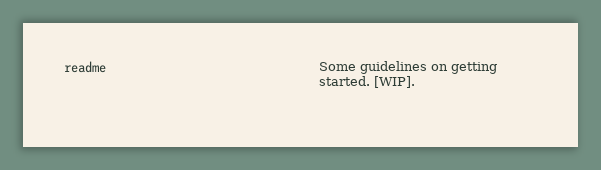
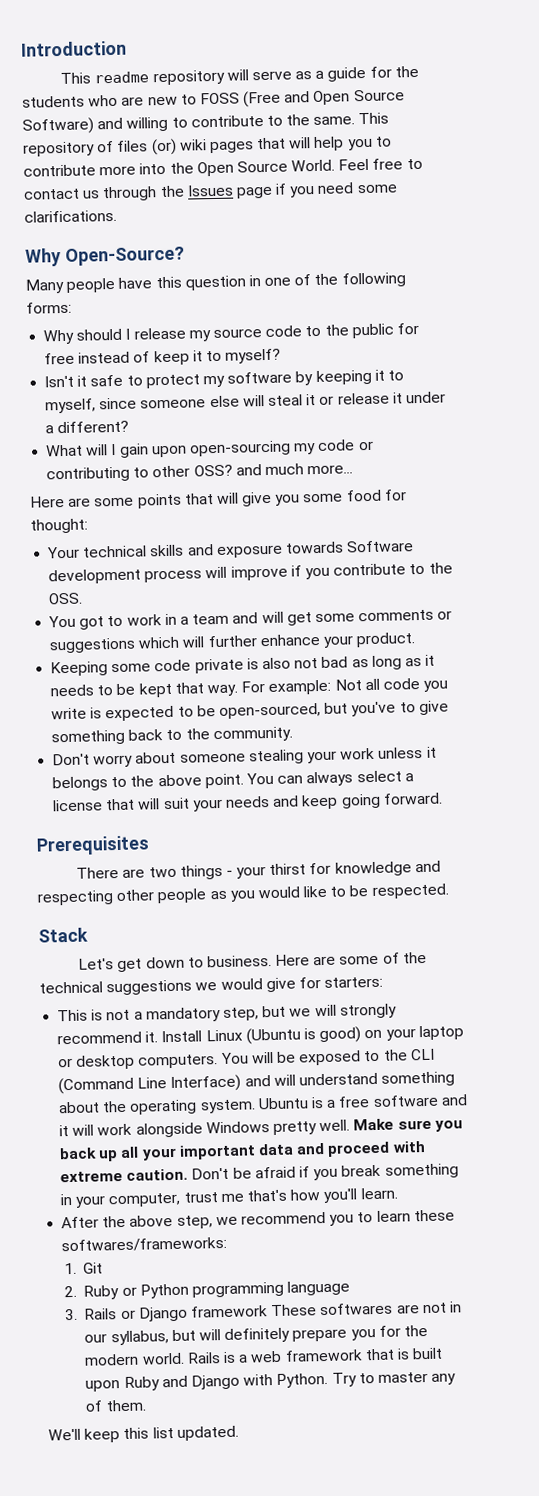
(64, 67) none -> [21,40,127,57] [60,72,92,84] Introduction // This
[319,61,497,74] [319,76,415,88] // Some guidelines on getting started. [WIP]. -> [152,65,419,86] [22,89,405,108] [22,112,390,135] [23,136,392,157] [23,158,423,177] [23,182,398,202] [24,209,117,223] [25,246,185,267] [25,272,406,294] [26,301,72,314] [43,322,419,345] [44,348,282,366] [44,369,404,389] [45,391,446,414] [45,420,130,434] [45,439,374,458] [46,463,354,483] [29,489,407,509] [30,518,88,534] [46,540,415,559] [48,562,453,585] [48,592,84,605] [48,609,453,630] [49,632,417,654] [50,654,436,677] [50,678,449,698] [51,700,449,722] [51,726,293,746] [52,746,437,768] [52,770,414,792] [52,792,443,812] [36,835,150,856] [76,860,441,880] [37,883,449,906] [38,927,88,943] [78,951,427,973] [39,976,384,996] [57,1003,397,1023] [57,1025,464,1045] [58,1048,435,1070] [58,1071,456,1095] [58,1094,468,1115] [59,1118,463,1138] [59,1141,425,1162] [60,1163,459,1183] [60,1187,398,1208] [61,1209,455,1229] [61,1236,228,1253] [63,1262,104,1275] [63,1280,351,1300] [64,1301,462,1322] [84,1324,428,1346] [84,1347,444,1366] [85,1372,457,1392] [85,1399,147,1412] [48,1425,239,1443] repository will serve as a guide for the students who are new to FOSS (Free and Open Source Software) and willing to contribute to the same. This repository of files (or) wiki pages that will help you to contribute more into the Open Source World. Feel free to contact us through the Issues page if you need some clarifications. // Why Open-Source? // Many people have this question in one of the following forms: // Why should I release my source code to the public for free instead of keep it to myself? // Isn't it safe to protect my software by keeping it to myself, since someone else will steal it or release it under a different? // What will I gain upon open-sourcing my code or contributing to other OSS? and much more... // Here are some points that will give you some food for thought: // Your technical skills and exposure towards Software development process will improve if you contribute to the OSS. // You got to work in a team and will get some comments or suggestions which will further enhance your product. // Keeping some code private is also not bad as long as it needs to be kept that way. For example: Not all code you write is expected to be open-sourced, but you've to give something back to the community. // Don't worry about someone stealing your work unless it belongs to the above point. You can always select a license that will suit your needs and keep going forward. // Prerequisites // There are two things - your thirst for knowledge and respecting other people as you would like to be respected. // Stack // Let's get down to business. Here are some of the technical suggestions we would give for starters: // This is not a mandatory step, but we will strongly recommend it. Install Linux (Ubuntu is good) on your laptop or desktop computers. You will be exposed to the CLI (Command Line Interface) and will understand something about the operating system. Ubuntu is a free software and it will work alongside Windows pretty well. Make sure you back up all your important data and proceed with extreme caution. Don't be afraid if you break something in your computer, trust me that's how you'll learn. // After the above step, we recommend you to learn these softwares/frameworks: // 1. Git // 2. Ruby or Python programming language // 3. Rails or Django framework These softwares are not in our syllabus, but will definitely prepare you for the modern world. Rails is a web framework that is built upon Ruby and Django with Python. Try to master any of them. // We'll keep this list updated.

